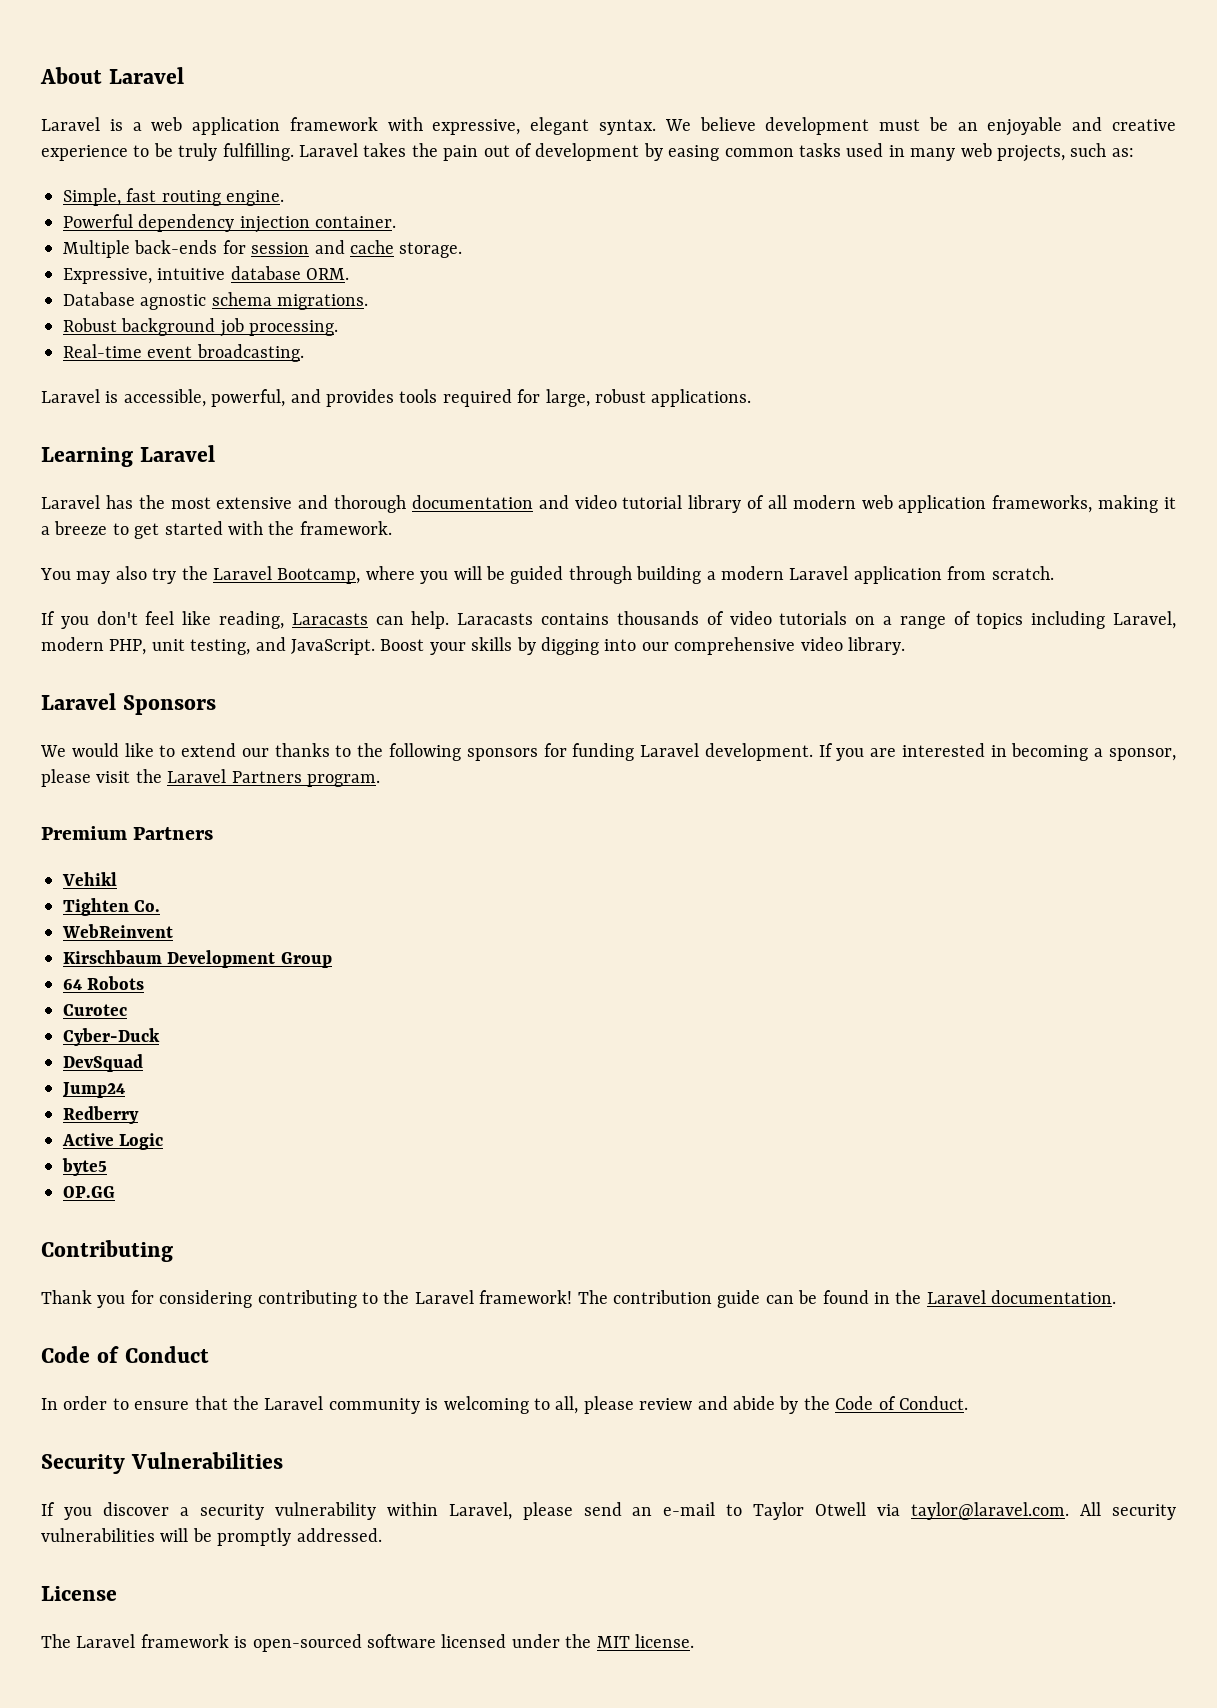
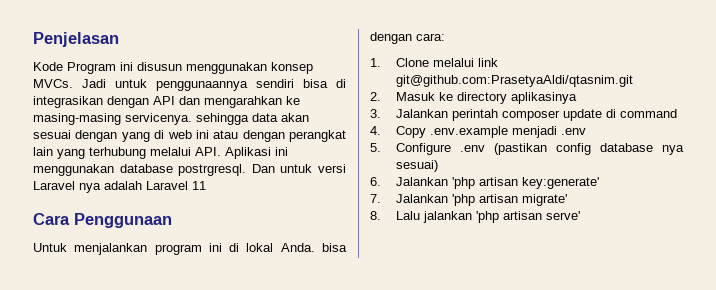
[40,67,184,84] [41,117,1177,136] [41,143,1134,162] [63,188,285,206] [63,214,397,233] [63,240,463,258] [63,266,350,284] [63,292,369,310] [63,318,339,337] [63,344,304,362] [41,389,752,407] [41,445,215,467] [41,495,1176,513] [41,521,392,539] [40,566,1054,584] [41,611,1177,629] [41,637,905,655] [41,693,216,715] [40,743,1176,761] [41,769,380,787] [41,826,214,840] [62,872,117,886] [63,898,161,916] [62,924,173,938] [63,950,332,968] [63,976,145,990] [63,1004,127,1016] [63,1028,160,1046] [63,1054,143,1072] [62,1082,125,1098] [63,1106,139,1124] [62,1133,164,1150] [62,1158,107,1176] [63,1186,115,1198] [41,1240,173,1262] [41,1290,1117,1308] [41,1346,209,1363] [41,1396,968,1414] [41,1452,283,1474] [41,1502,1176,1520] [41,1528,382,1546] [41,1586,117,1601] [41,1634,694,1652] About Laravel // Laravel is a web application framework with expressive, elegant syntax. We believe development must be an enjoyable and creative experience to be truly fulfilling. Laravel takes the pain out of development by easing common tasks used in many web projects, such as: // Simple, fast routing engine. // Powerful dependency injection container. // Multiple back-ends for session and cache storage. // Expressive, intuitive database ORM. // Database agnostic schema migrations. // Robust background job processing. // Real-time event broadcasting. // Laravel is accessible, powerful, and provides tools required for large, robust applications. // Learning Laravel // Laravel has the most extensive and thorough documentation and video tutorial library of all modern web application frameworks, making it a breeze to get started with the framework. // You may also try the Laravel Bootcamp, where you will be guided through building a modern Laravel application from scratch. // If you don't feel like reading, Laracasts can help. Laracasts contains thousands of video tutorials on a range of topics including Laravel, modern PHP, unit testing, and JavaScript. Boost your skills by digging into our comprehensive video library. // Laravel Sponsors // We would like to extend our thanks to the following sponsors for funding Laravel development. If you are interested in becoming a sponsor, please visit the Laravel Partners program. // Premium Partners // Vehikl // Tighten Co. // WebReinvent // Kirschbaum Development Group // 64 Robots // Curotec // Cyber-Duck // DevSquad // Jump24 // Redberry // Active Logic // byte5 // OP.GG // Contributing // Thank you for considering contributing to the Laravel framework! The contribution guide can be found in the Laravel documentation. // Code of Conduct // In order to ensure that the Laravel community is welcoming to all, please review and abide by the Code of Conduct. // Security Vulnerabilities // If you discover a security vulnerability within Laravel, please send an e-mail to Taylor Otwell via taylor@laravel.com. All security vulnerabilities will be promptly addressed. // License // The Laravel framework is open-sourced software licensed under the MIT license. -> [33,32,119,47] [33,62,313,74] [33,79,346,91] [33,96,300,108] [33,113,309,125] [33,130,346,142] [33,147,288,159] [33,164,346,176] [33,181,206,193] [33,213,172,228] [33,243,347,255] [370,32,445,44] [370,58,498,67] [395,75,633,87] [370,92,577,104] [370,109,677,121] [370,126,586,138] [370,143,684,155] [395,160,438,172] [370,177,599,189] [370,194,567,206] [370,211,580,223] Penjelasan // Kode Program ini disusun menggunakan konsep MVCs. Jadi untuk penggunaannya sendiri bisa di integrasikan dengan API dan mengarahkan ke masing-masing servicenya. sehingga data akan sesuai dengan yang di web ini atau dengan perangkat lain yang terhubung melalui API. Aplikasi ini menggunakan database postrgresql. Dan untuk versi Laravel nya adalah Laravel 11 // Cara Penggunaan // Untuk menjalankan program ini di lokal Anda. bisa dengan cara: // 1. Clone melalui link git@github.com:PrasetyaAldi/qtasnim.git // 2. Masuk ke directory aplikasinya // 3. Jalankan perintah composer update di command // 4. Copy .env.example menjadi .env // 5. Configure .env (pastikan config database nya sesuai) // 6. Jalankan 'php artisan key:generate' // 7. Jalankan 'php artisan migrate' // 8. Lalu jalankan 'php artisan serve'

